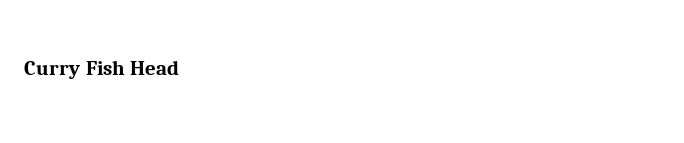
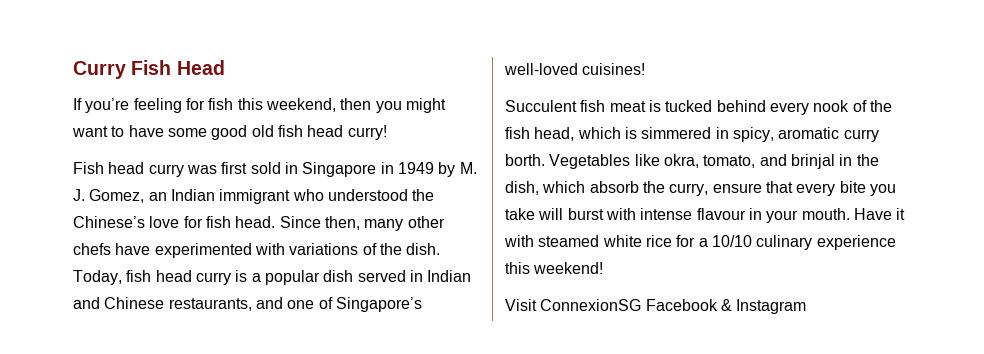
(180, 67) none -> [73,98,446,113] [72,125,387,140] [73,162,477,177] [73,189,435,204] [73,216,445,231] [73,243,441,258] [73,270,472,285] [73,297,422,312] [504,63,646,75] [505,100,892,115] [505,127,879,142] [505,154,879,169] [505,181,896,196] [505,208,906,223] [504,235,896,250] [505,262,604,274] [505,299,807,314] // If you’re feeling for fish this weekend, then you might want to have some good old fish head curry! // Fish head curry was first sold in Singapore in 1949 by M. J. Gomez, an Indian immigrant who understood the Chinese’s love for fish head. Since then, many other chefs have experimented with variations of the dish. Today, fish head curry is a popular dish served in Indian and Chinese restaurants, and one of Singapore’s well-loved cuisines! // Succulent fish meat is tucked behind every nook of the fish head, which is simmered in spicy, aromatic curry borth. Vegetables like okra, tomato, and brinjal in the dish, which absorb the curry, ensure that every bite you take will burst with intense flavour in your mouth. Have it with steamed white rice for a 10/10 culinary experience this weekend! // Visit ConnexionSG Facebook & Instagram

